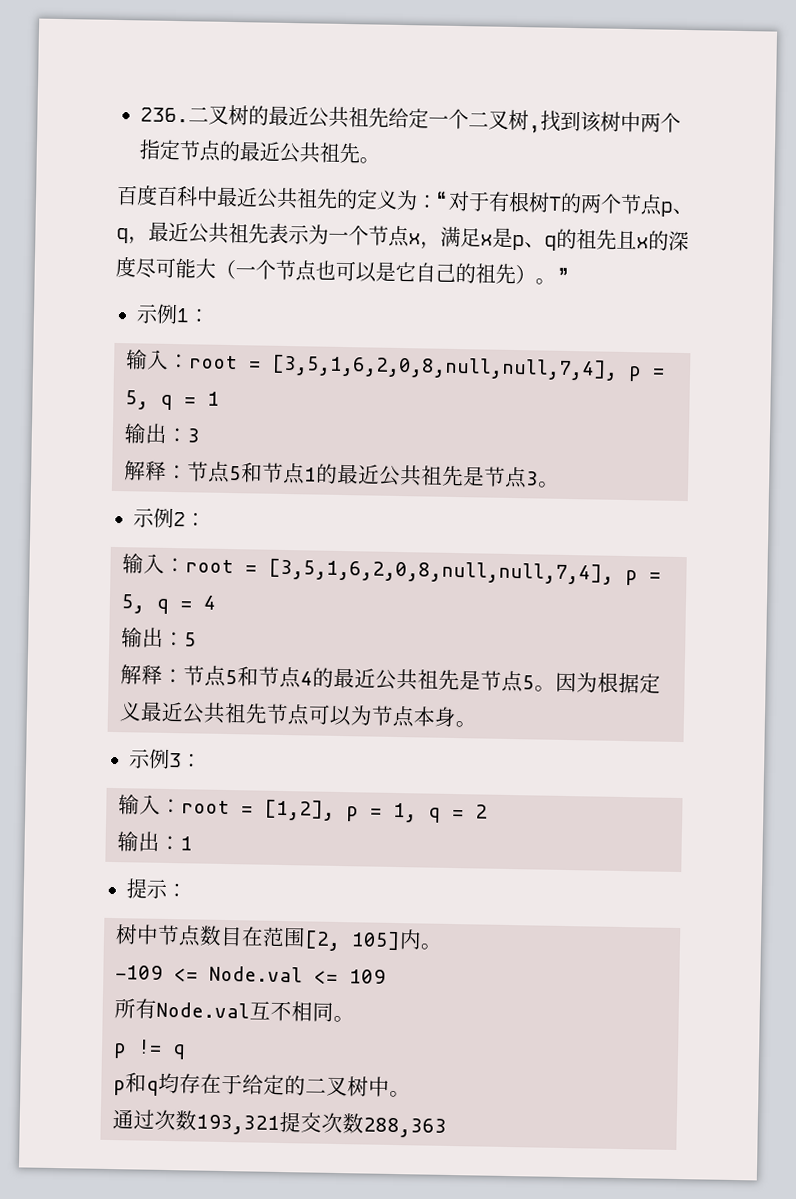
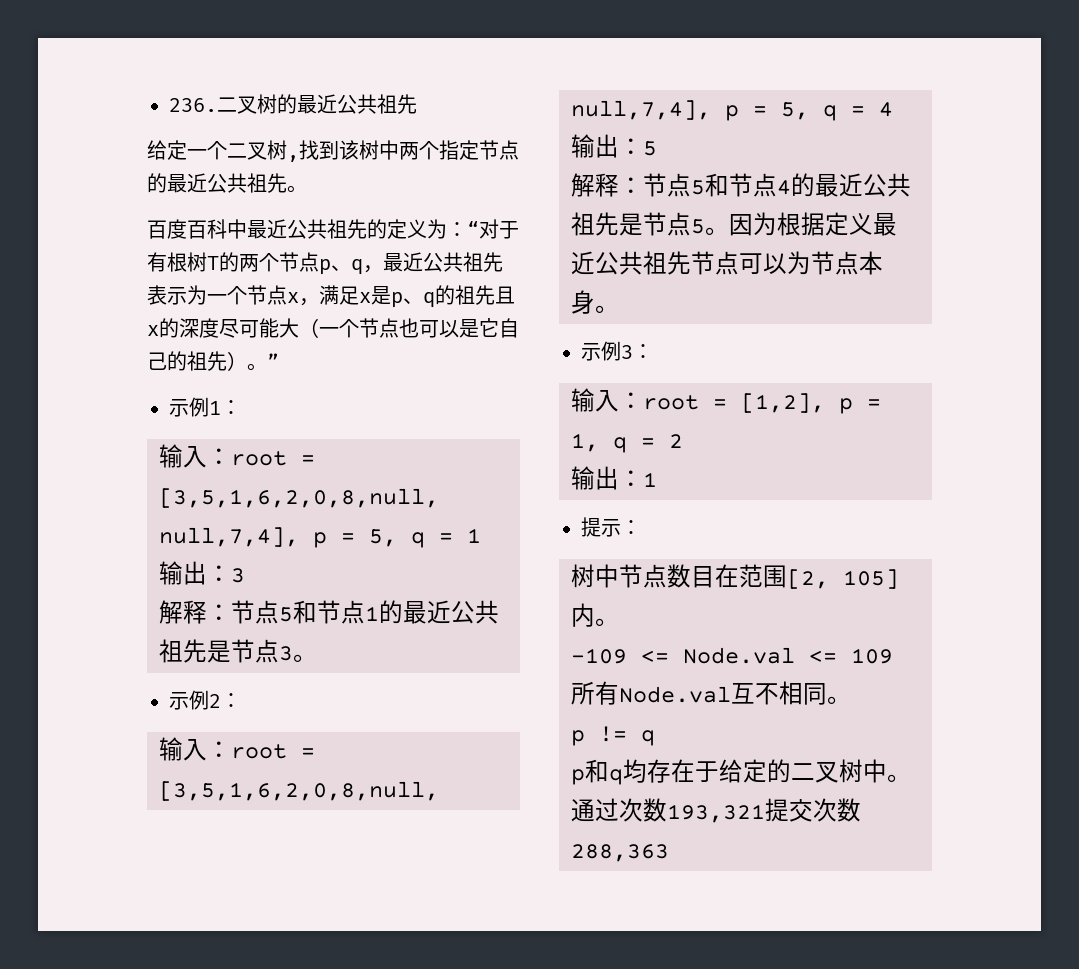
(389, 117) none -> (417, 104) //

